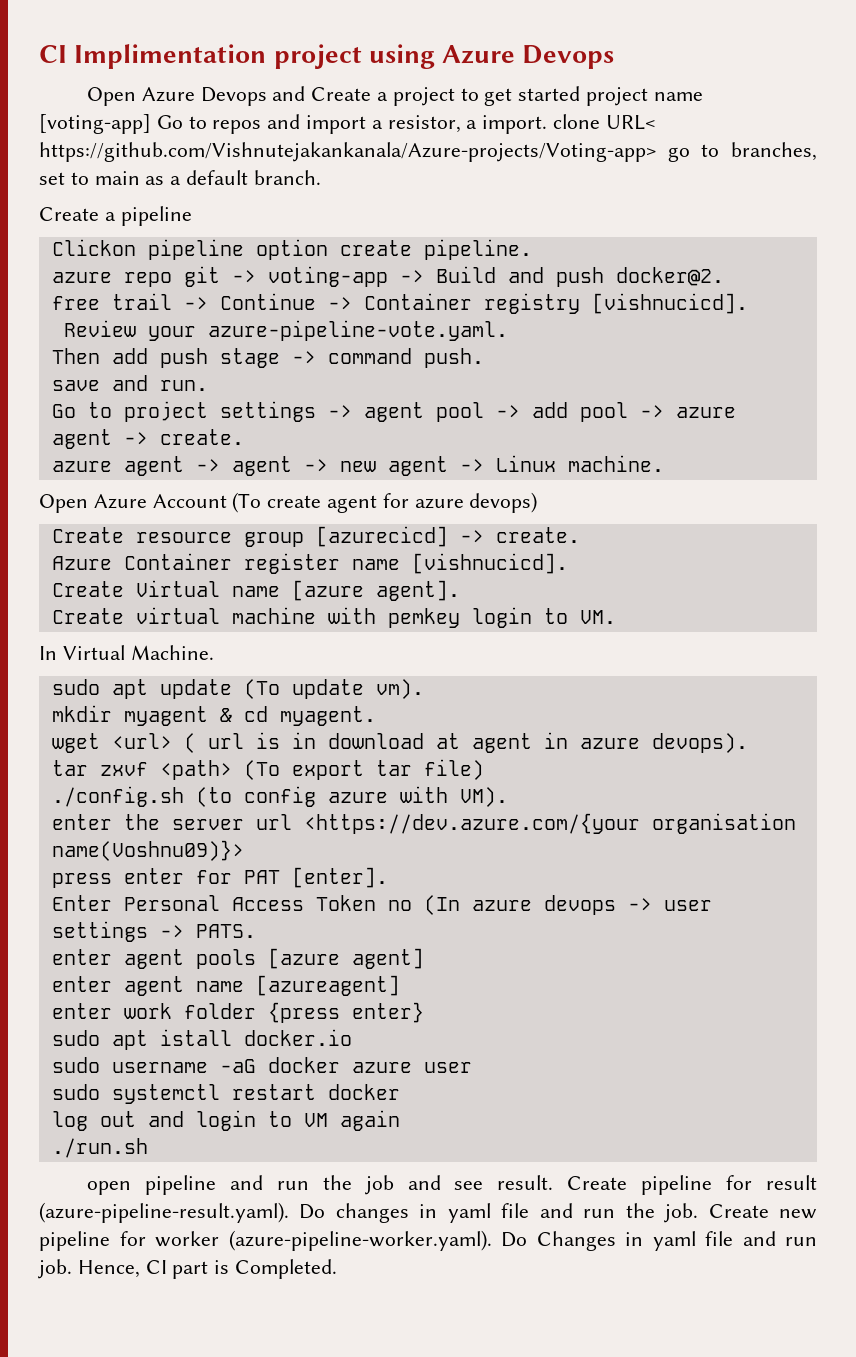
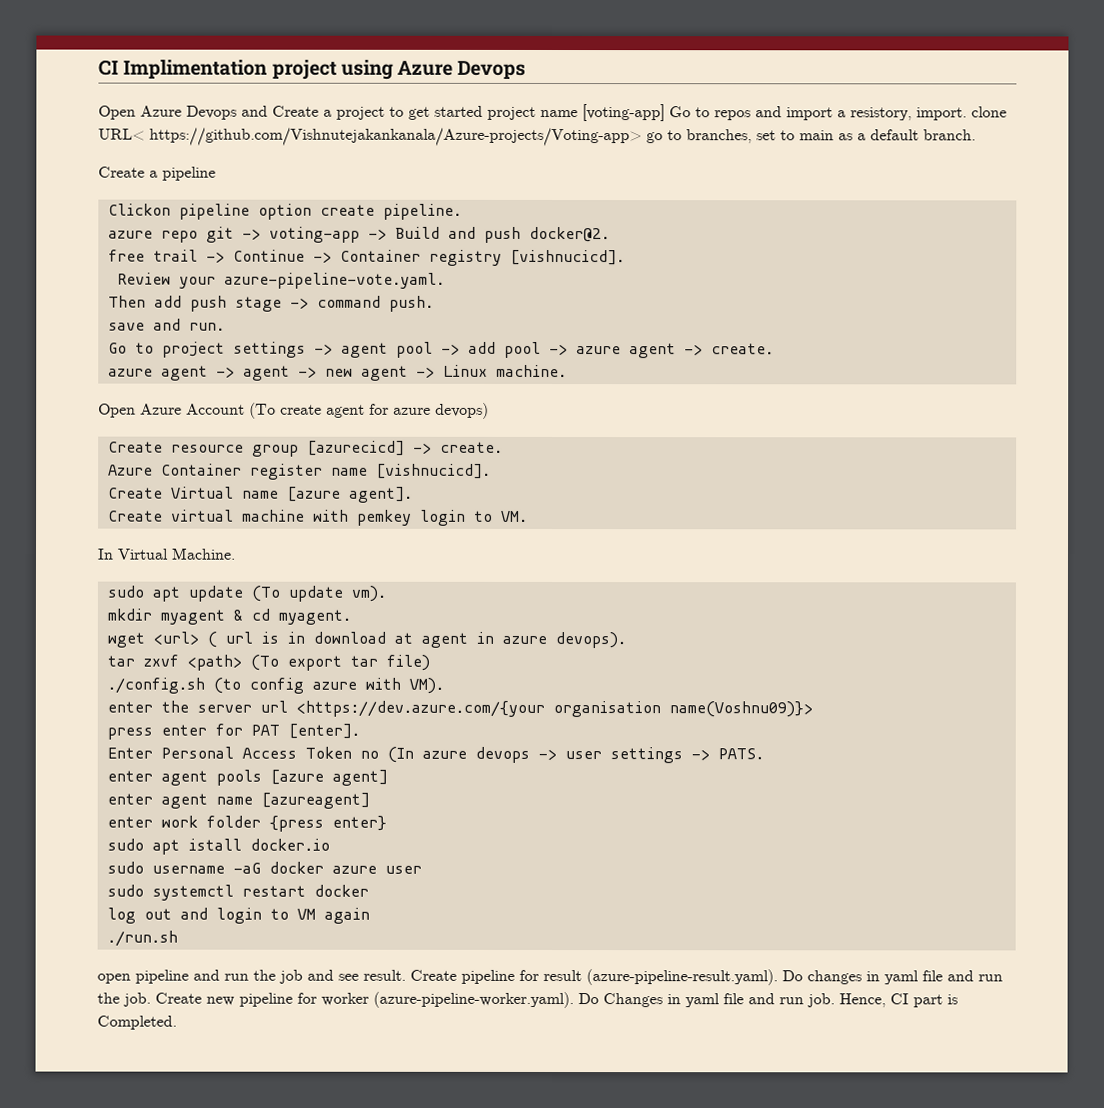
[387,115,478,133] resistor, a -> [850,107,912,121] resistory,

